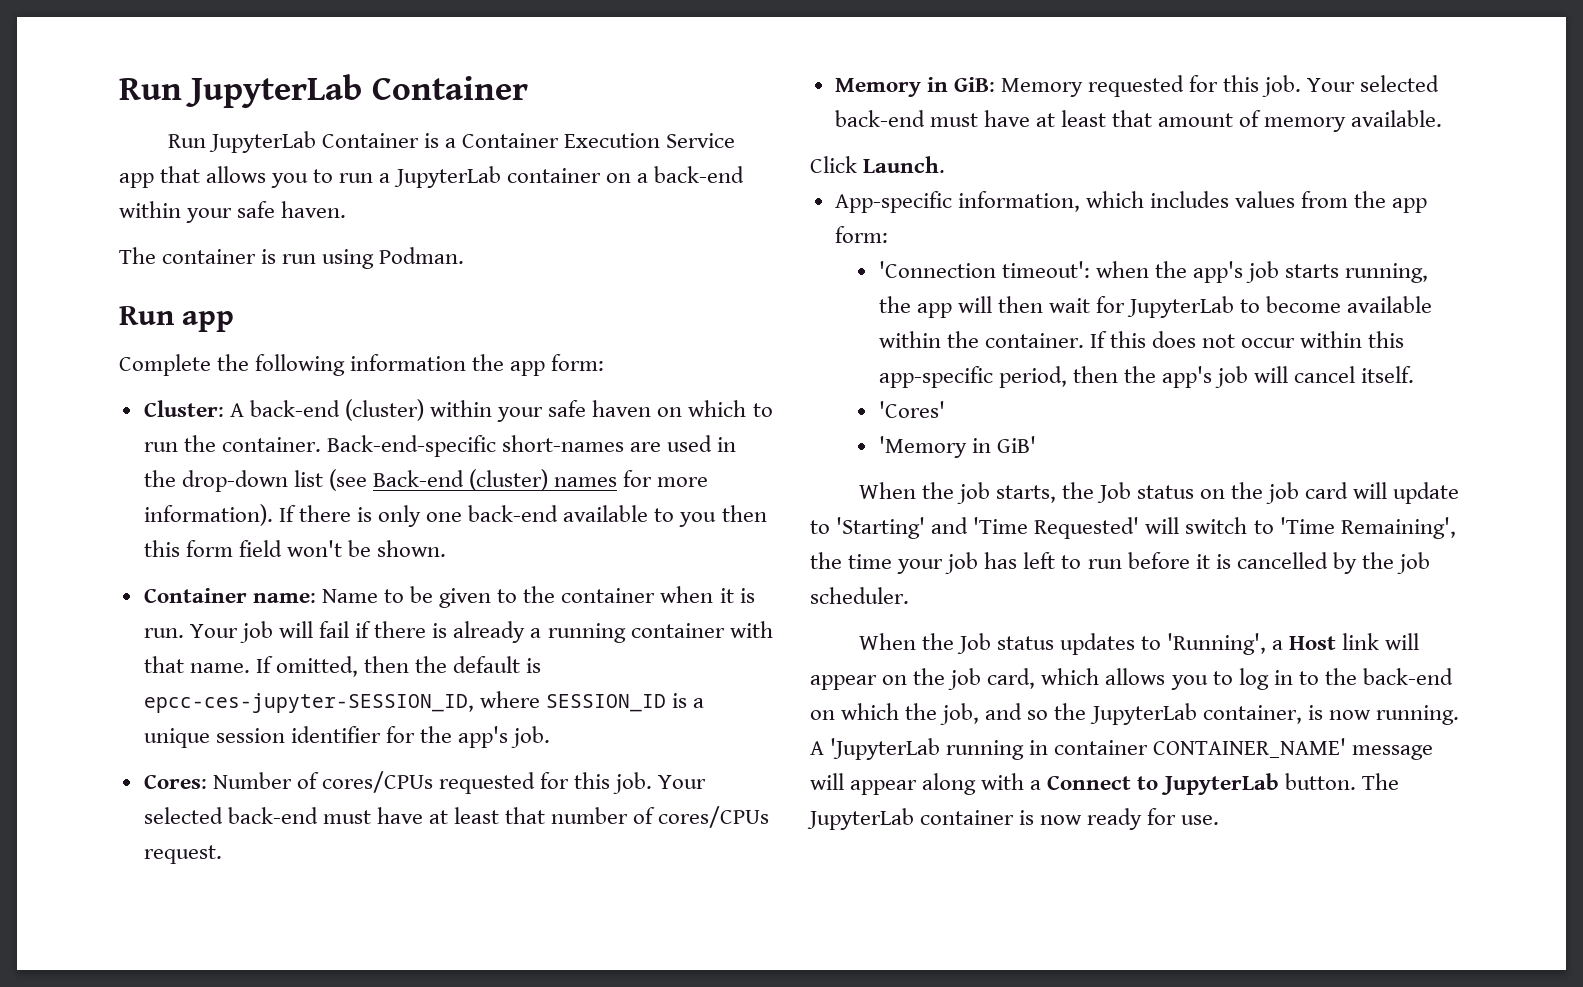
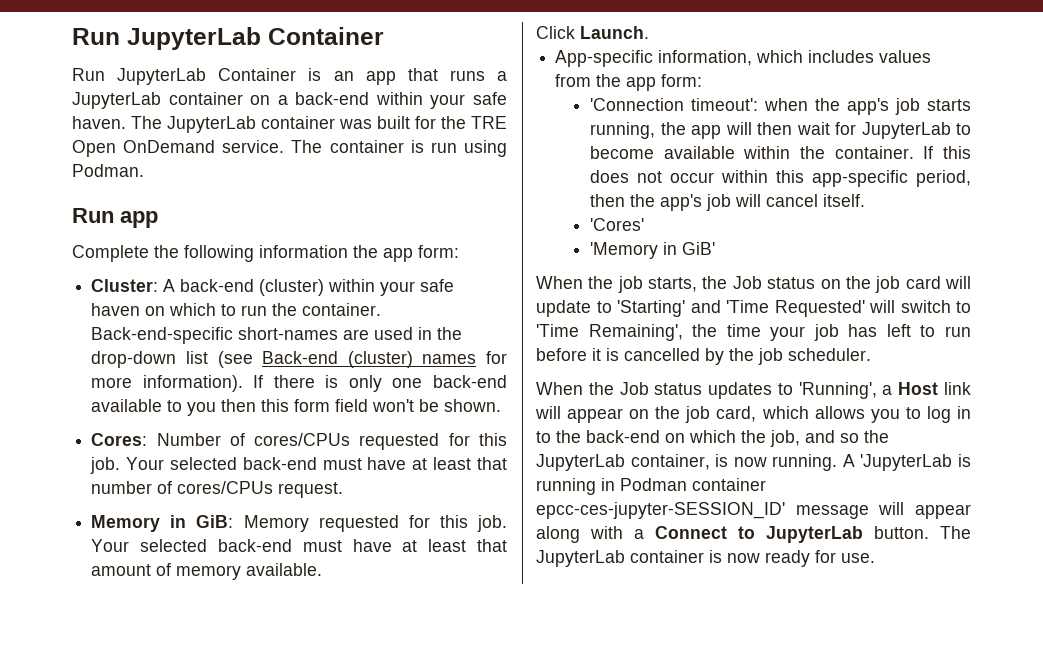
[444,133,736,148] [119,166,374,188] a Container Execution Service app that allows you to run -> [333,68,485,85] an app that runs
(347, 209) // -> [131,116,507,133] [72,140,285,157] The JupyterLab container was built for the TRE Open OnDemand service.
[143,586,755,608] [143,621,773,643] [143,656,542,677] [143,691,705,713] [143,726,551,748] // Container name: Name to be given to the container when it is run. Your job will fail if there is already a running container with that name. If omitted, then the default is epcc-ces-jupyter-SESSION_ID, where SESSION_ID is a unique session identifier for the app's job. -> (502, 405) none
(941, 749) none -> [958,454,971,467] is
[1054,738,1347,758] container CONTAINER_NAME' -> [620,478,766,491] [536,502,785,519] Podman container epcc-ces-jupyter-SESSION_ID'

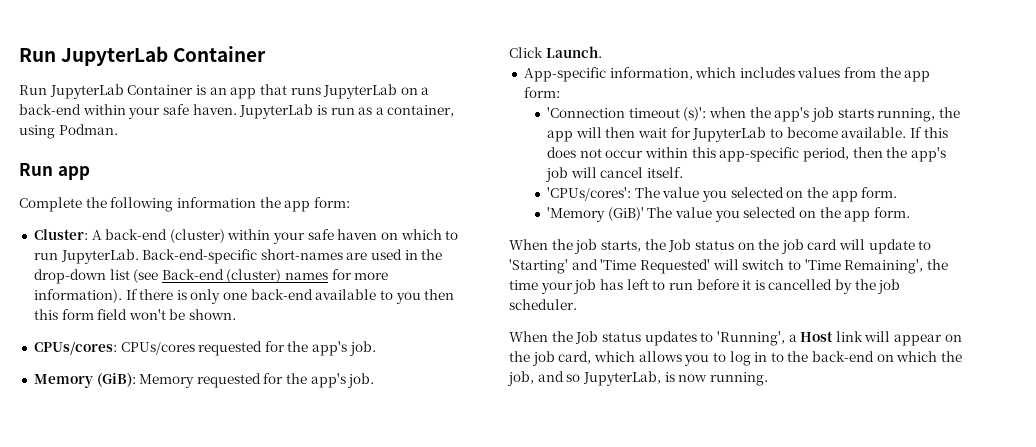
[497,71,507,81] [72,92,243,109] a JupyterLab container -> [323,84,398,99] JupyterLab
[131,116,507,133] [72,140,457,157] The JupyterLab container was built for the TRE Open OnDemand service. The container is run -> [239,104,455,119] JupyterLab is run as a container,
[272,303,382,316] the container. -> [60,249,139,264] JupyterLab.
[91,433,508,450] [90,457,507,474] [91,481,344,498] [91,515,234,532] Cores: Number of cores/CPUs requested for this job. Your selected back-end must have at least that number of cores/CPUs request. // Memory in GiB: -> [33,341,376,356] [33,373,136,388] CPUs/cores: CPUs/cores requested for the app's job. // Memory (GiB):
[439,515,507,532] [91,539,507,552] [91,563,323,580] this job. Your selected back-end must have at least that amount of memory available. -> [286,373,375,388] the app's job.
[691,98,759,111] timeout': -> [628,107,707,121] timeout (s)':
[663,146,914,159] available within the container. -> [841,127,907,138] available.
[590,218,645,231] [590,242,716,259] 'Cores' // 'Memory in GiB' -> [547,187,898,202] [547,207,910,222] 'CPUs/cores': The value you selected on the app form. // 'Memory (GiB)' The value you selected on the app form.
[864,430,889,443] [536,454,971,471] [536,478,766,495] [536,502,971,519] [536,526,971,543] [536,550,875,567] the JupyterLab container, is now running. A 'JupyterLab is running in Podman container epcc-ces-jupyter-SESSION_ID' message will appear along with a Connect to JupyterLab button. The JupyterLab container is now ready for use. -> [582,371,768,386] JupyterLab, is now running.

